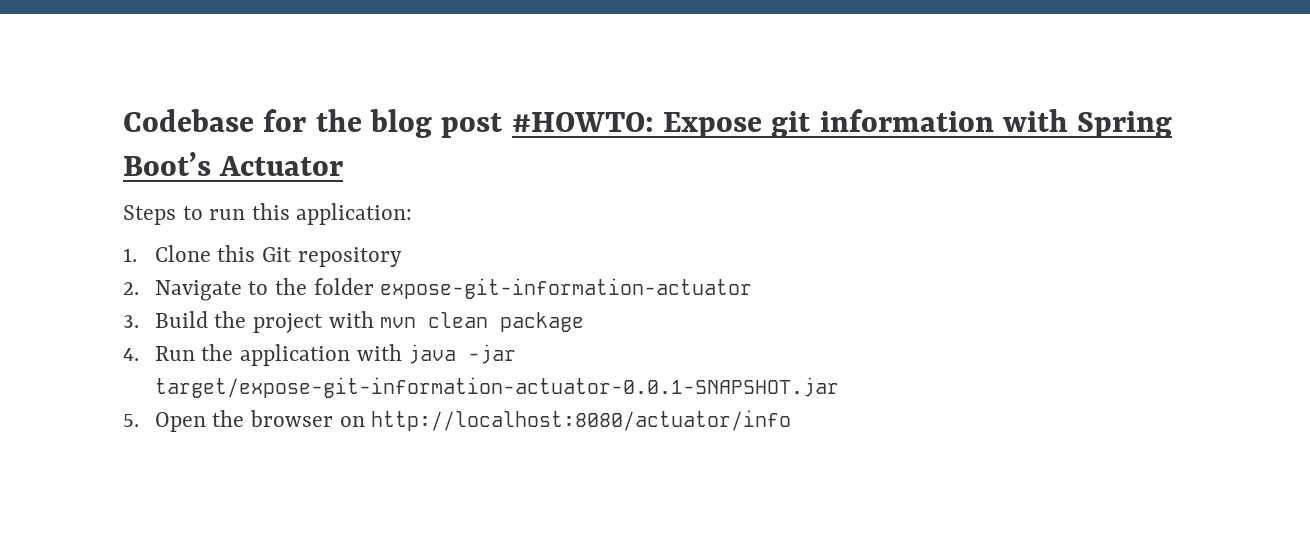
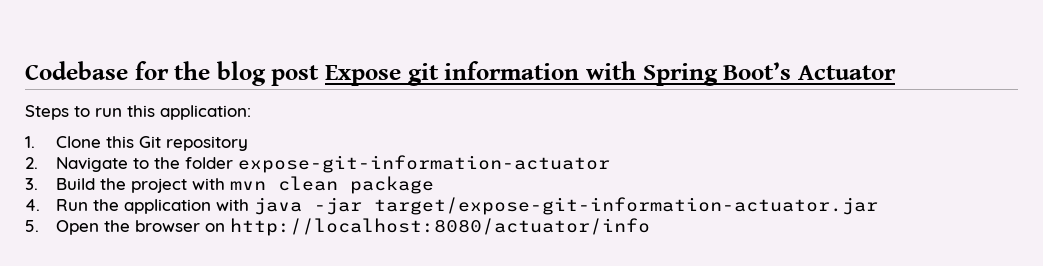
[511,112,654,132] #HOWTO: -> (320, 75) none
[154,377,839,398] target/expose-git-information-actuator-0.0.1-SNAPSHOT.jar -> [373,197,878,215] target/expose-git-information-actuator.jar

